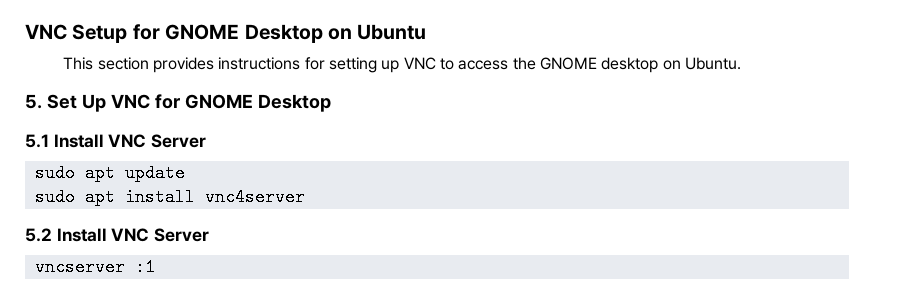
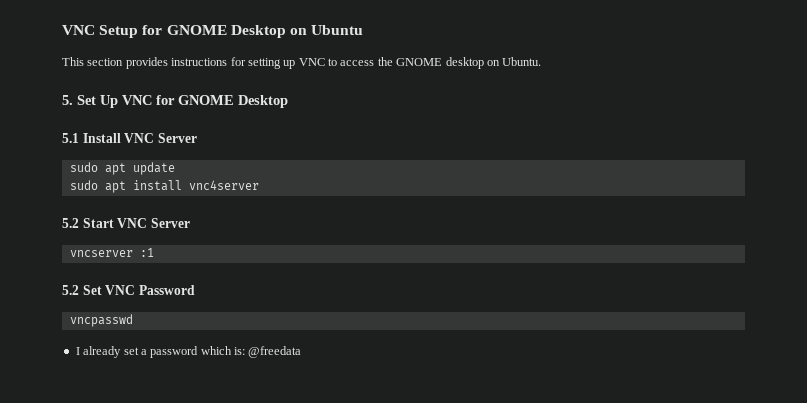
[56,228,107,242] Install -> [82,218,114,228] Start
(155, 267) none -> [62,285,195,295] [69,314,133,327] [75,346,302,358] // 5.2 Set VNC Password // vncpasswd // I already set a password which is: @freedata

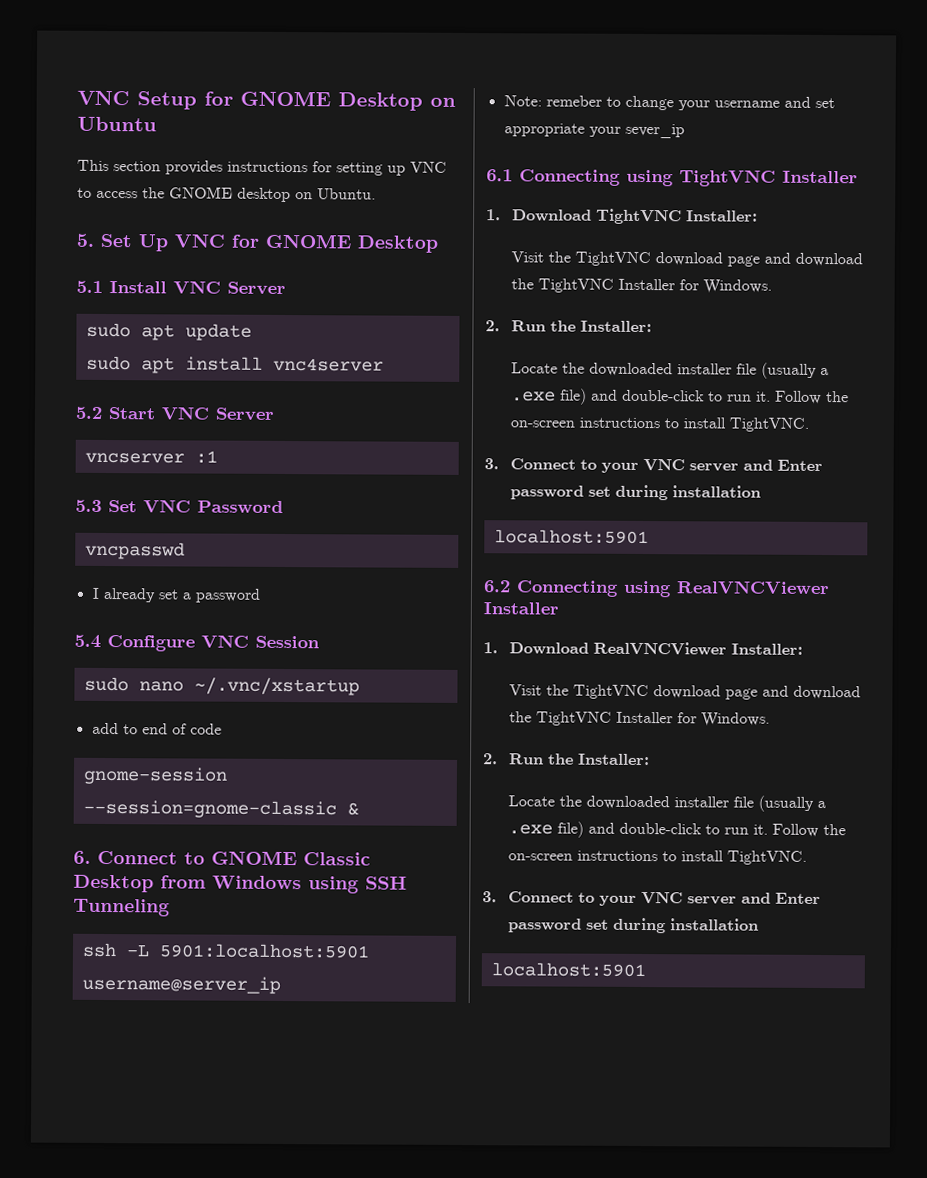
[62,285,79,295] 5.2 -> [75,499,102,512] 5.3
[200,346,302,358] which is: @freedata -> [74,634,320,652] [83,676,360,696] [91,722,222,735] [82,766,227,785] [82,799,359,819] [73,850,371,866] [73,874,407,894] [73,898,170,917] [81,942,370,959] [81,975,281,994] [503,95,835,111] [503,123,685,139] [486,169,858,187] [486,208,758,225] [510,251,863,267] [510,278,772,294] [485,320,652,333] [510,362,829,379] [510,388,849,405] [509,417,809,432] [484,458,823,473] [509,484,761,501] [493,529,649,545] [483,580,830,598] [483,602,559,615] [483,641,803,656] [508,684,861,700] [508,711,770,727] [483,753,650,766] [507,795,826,812] [507,821,846,838] [507,850,807,865] [482,891,821,906] [507,917,759,934] [490,962,646,978] // 5.4 Configure VNC Session // sudo nano ~/.vnc/xstartup // add to end of code // gnome-session --session=gnome-classic & // 6. Connect to GNOME Classic Desktop from Windows using SSH Tunneling // ssh -L 5901:localhost:5901 username@server_ip // Note: remeber to change your username and set appropriate your sever_ip // 6.1 Connecting using TightVNC Installer // 1. Download TightVNC Installer: // Visit the TightVNC download page and download the TightVNC Installer for Windows. // 2. Run the Installer: // Locate the downloaded installer file (usually a .exe file) and double-click to run it. Follow the on-screen instructions to install TightVNC. // 3. Connect to your VNC server and Enter password set during installation // localhost:5901 // 6.2 Connecting using RealVNCViewer Installer // 1. Download RealVNCViewer Installer: // Visit the TightVNC download page and download the TightVNC Installer for Windows. // 2. Run the Installer: // Locate the downloaded installer file (usually a .exe file) and double-click to run it. Follow the on-screen instructions to install TightVNC. // 3. Connect to your VNC server and Enter password set during installation // localhost:5901

